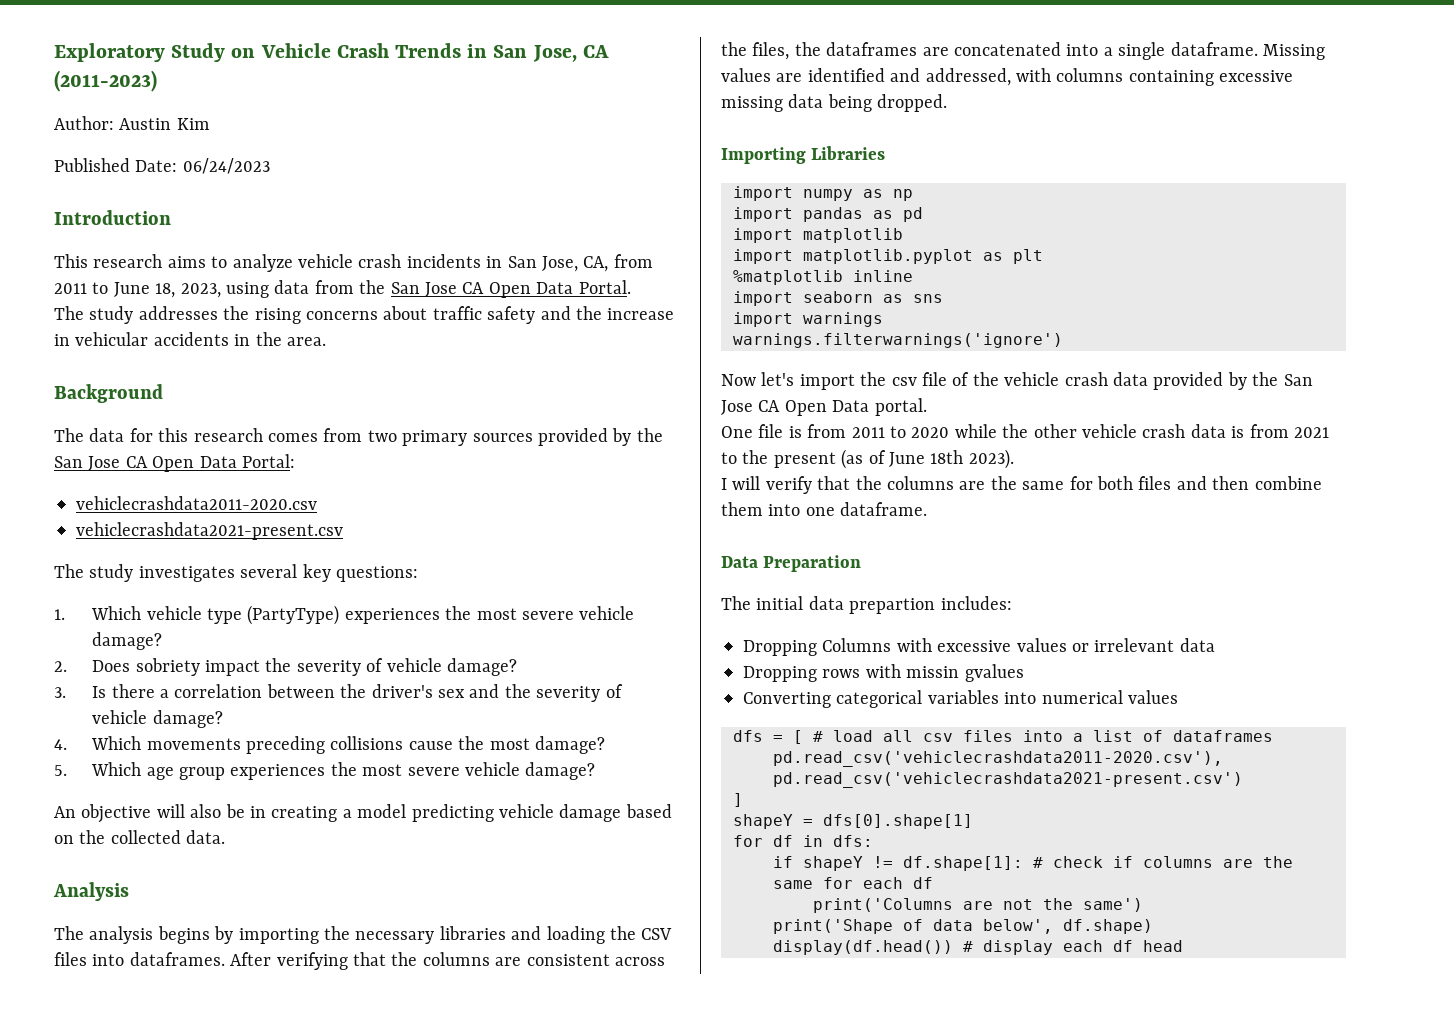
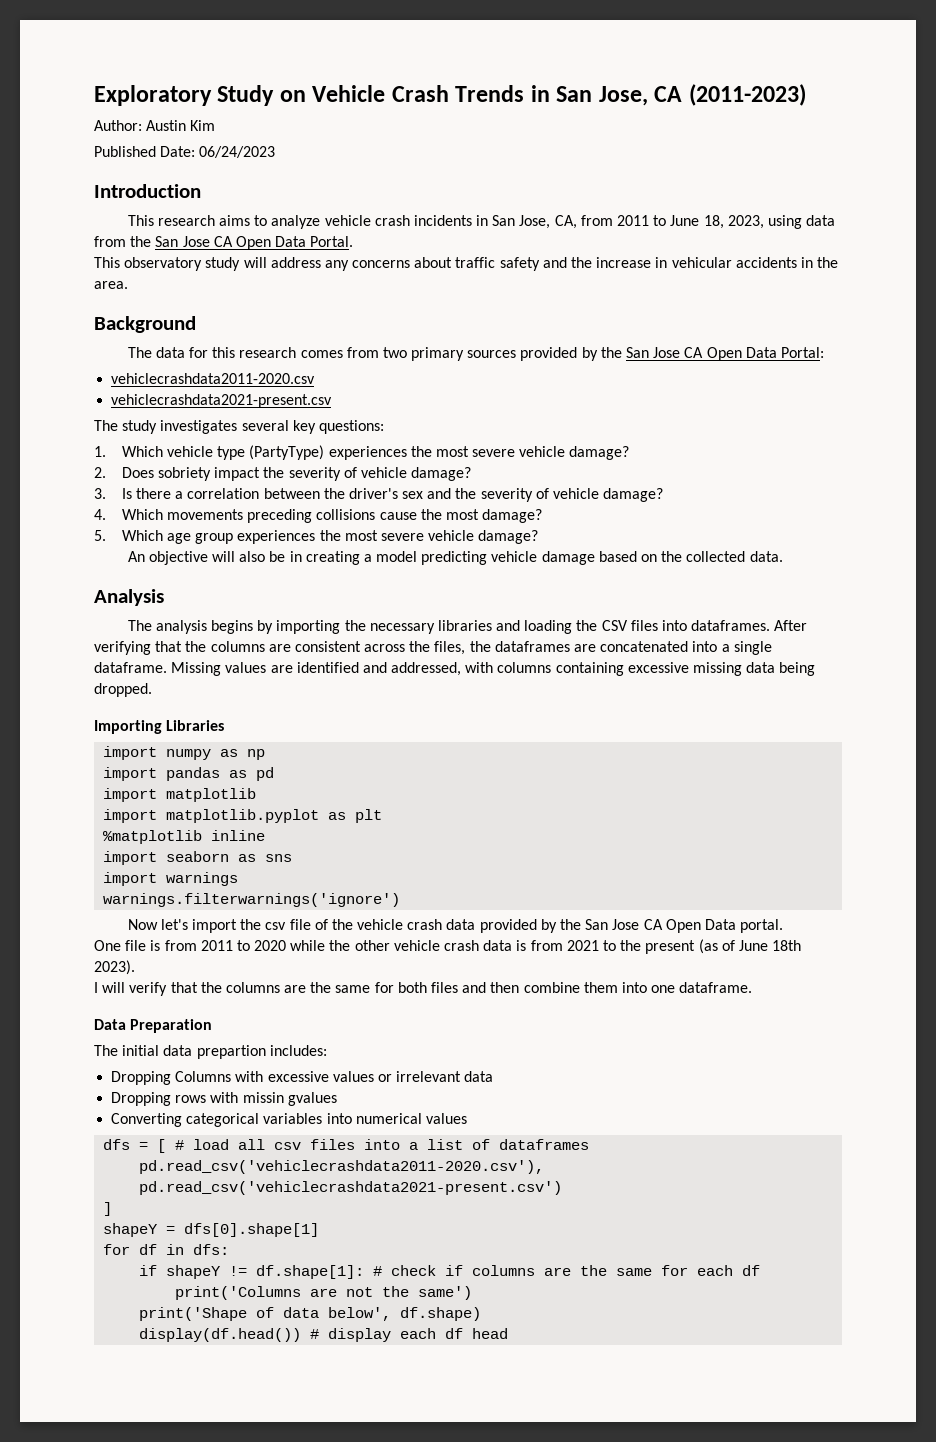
[54,306,301,324] The study addresses the rising -> [94,257,349,271] This observatory study will address any

